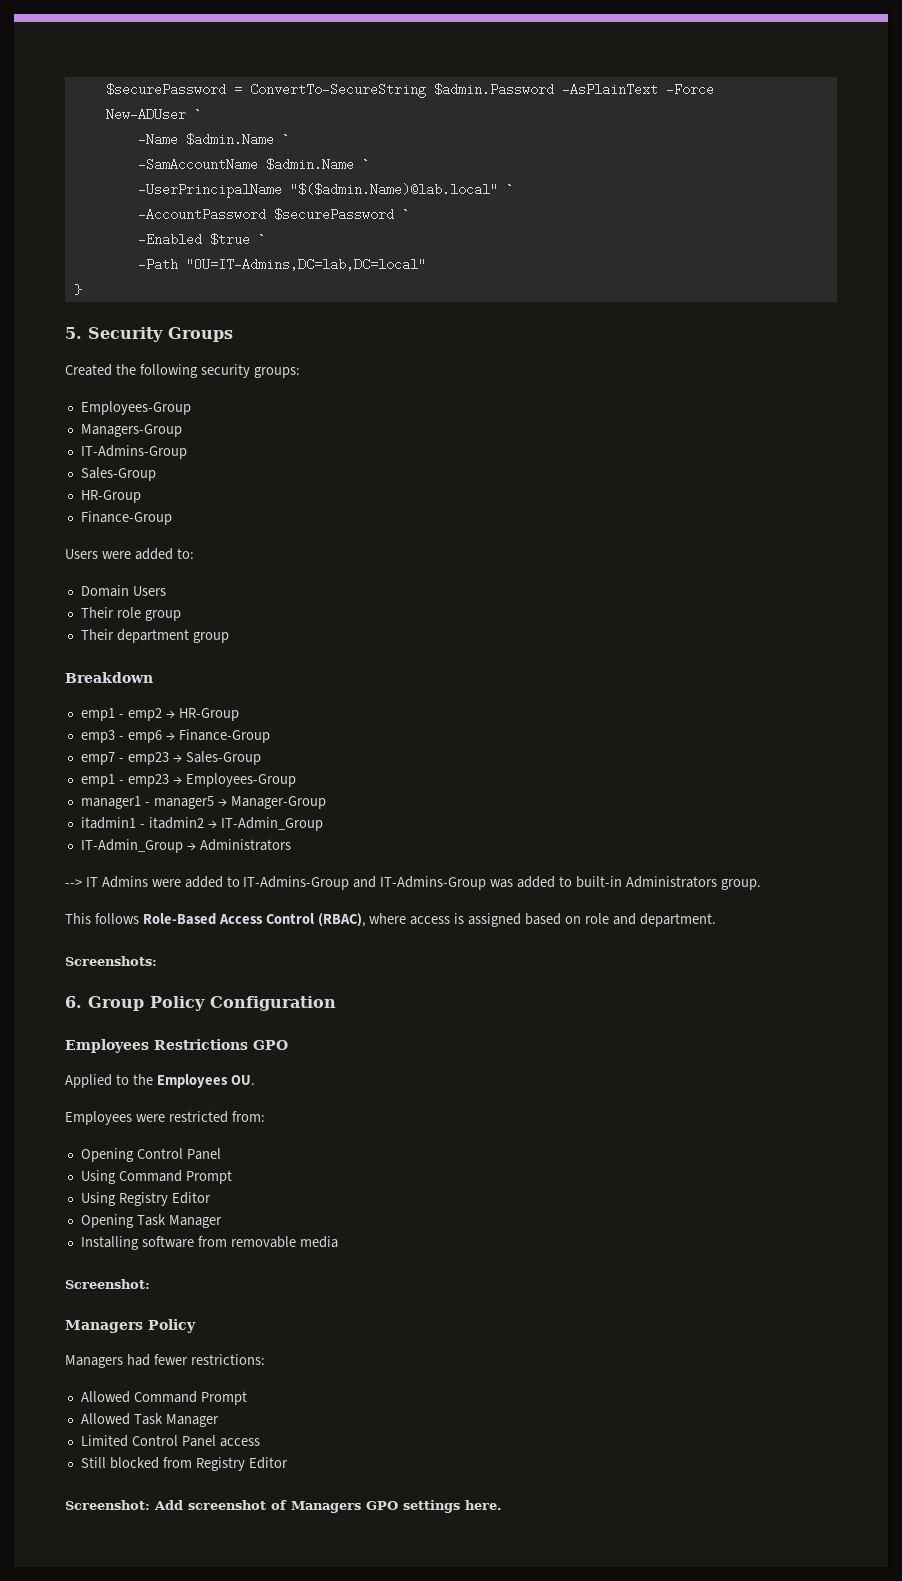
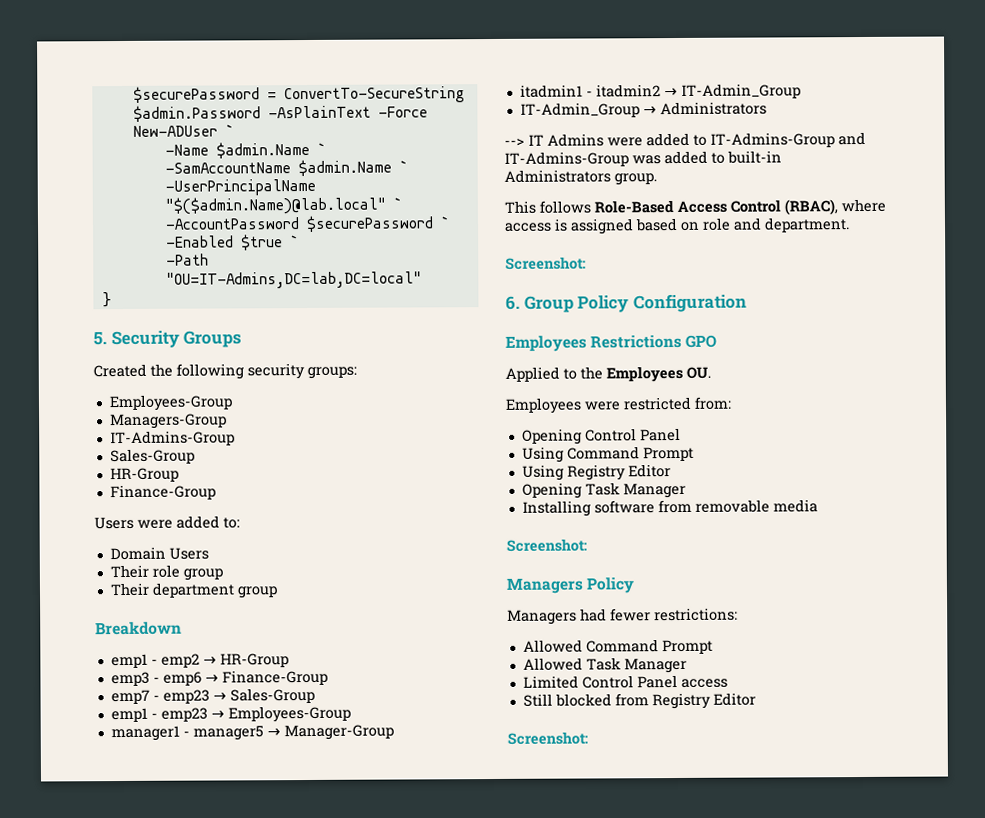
[65,956,157,966] Screenshots: -> [505,256,586,270] Screenshot:
[154,1500,502,1513] Add screenshot of Managers GPO settings here. -> (588, 738) none

